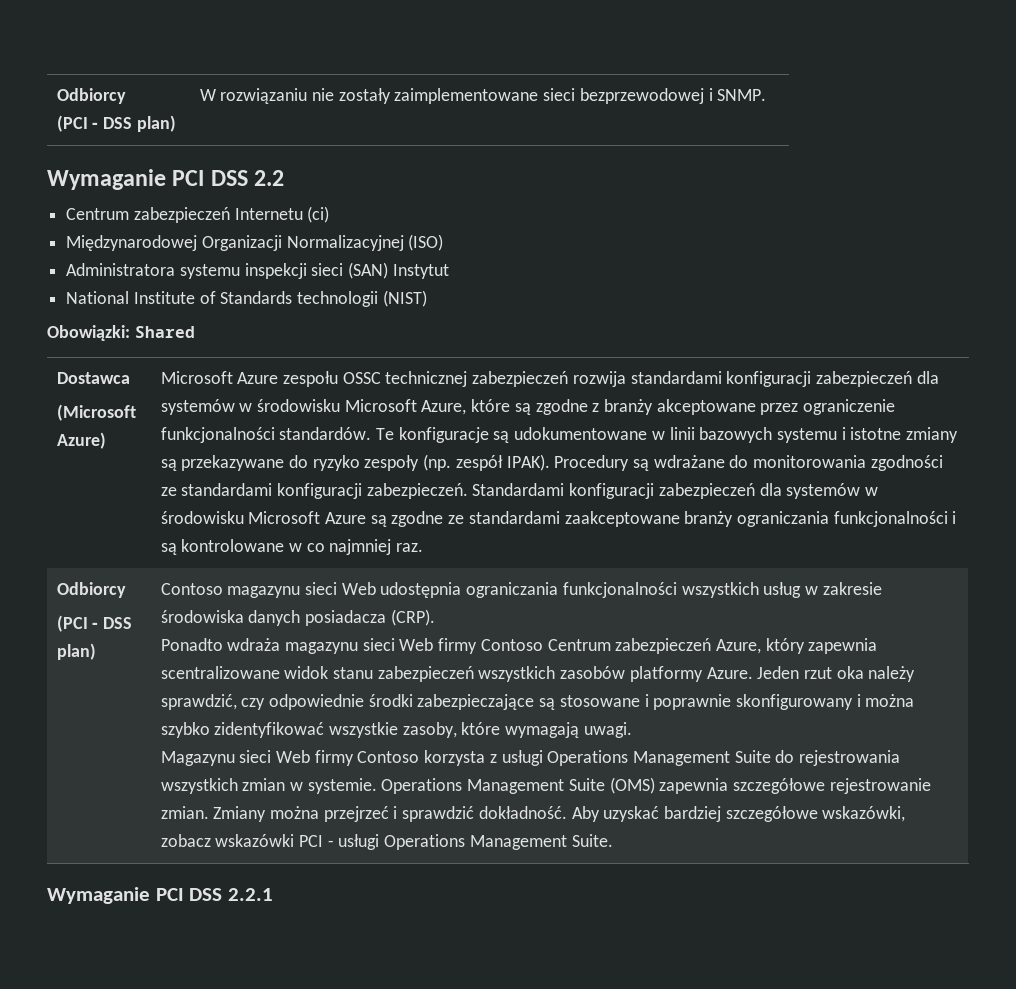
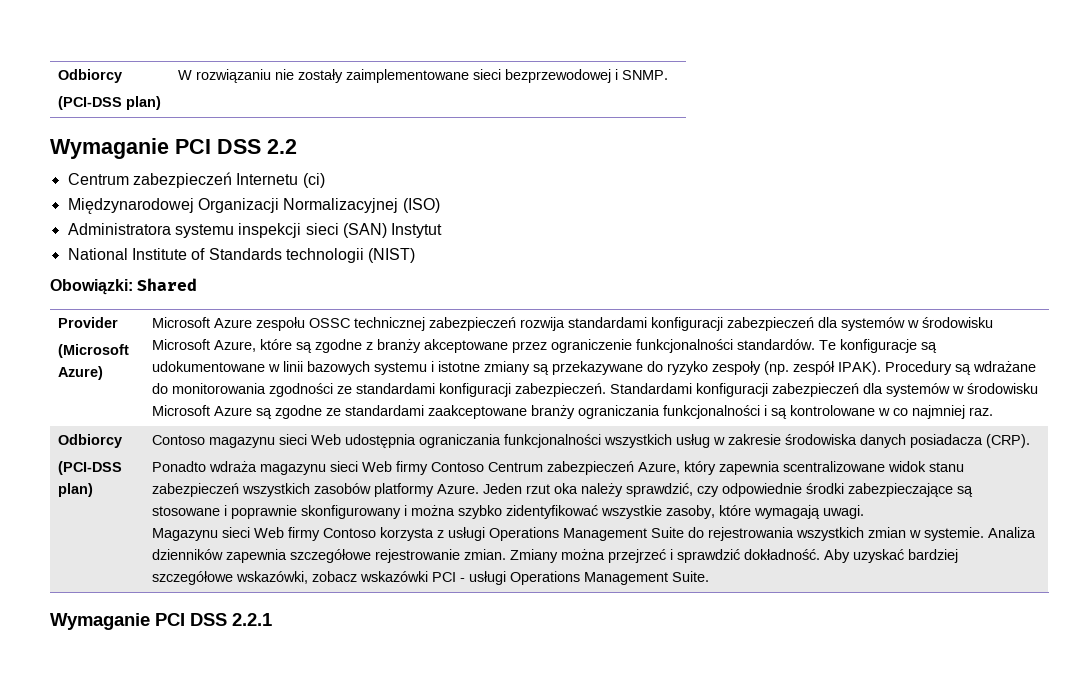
[56,88,126,104] [56,115,132,132] Odbiorcy // (PCI ‑ DSS -> [57,69,122,83] [57,96,122,110] Odbiorcy // (PCI‑DSS
[56,372,130,384] Dostawca -> [57,317,118,328] Provider
[56,615,132,632] (PCI ‑ DSS -> [57,461,122,475] (PCI‑DSS
[381,777,655,794] Operations Management Suite (OMS) -> [987,527,1036,538] [151,549,223,560] Analiza dzienników

